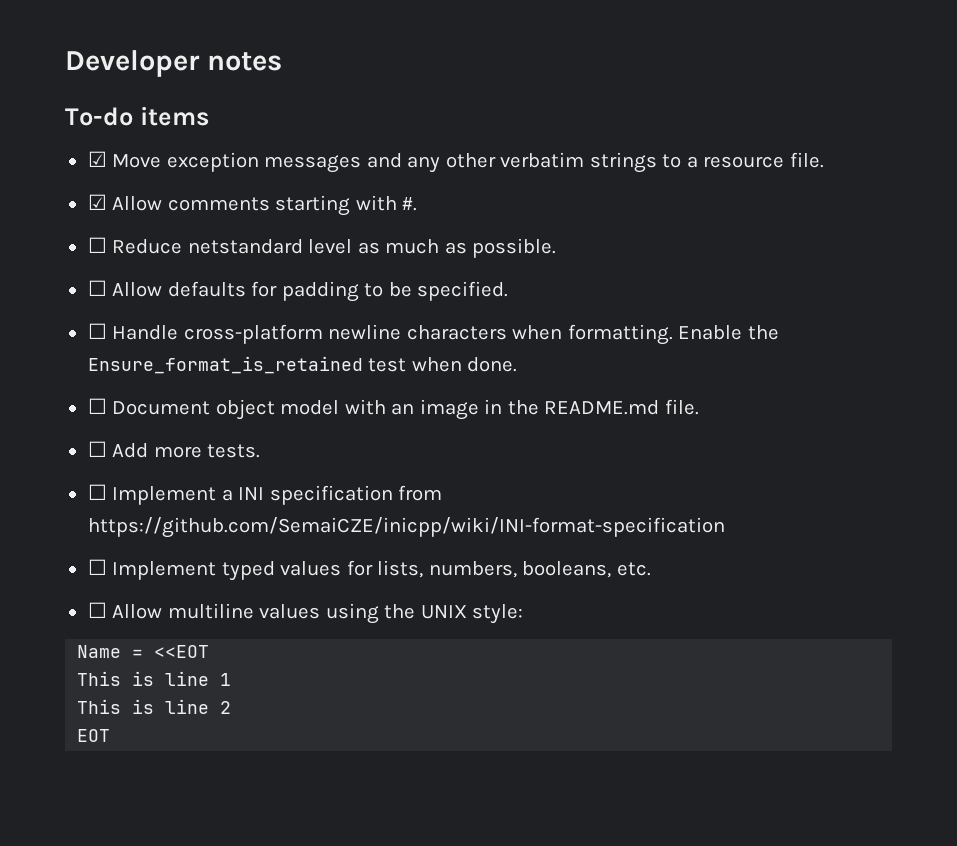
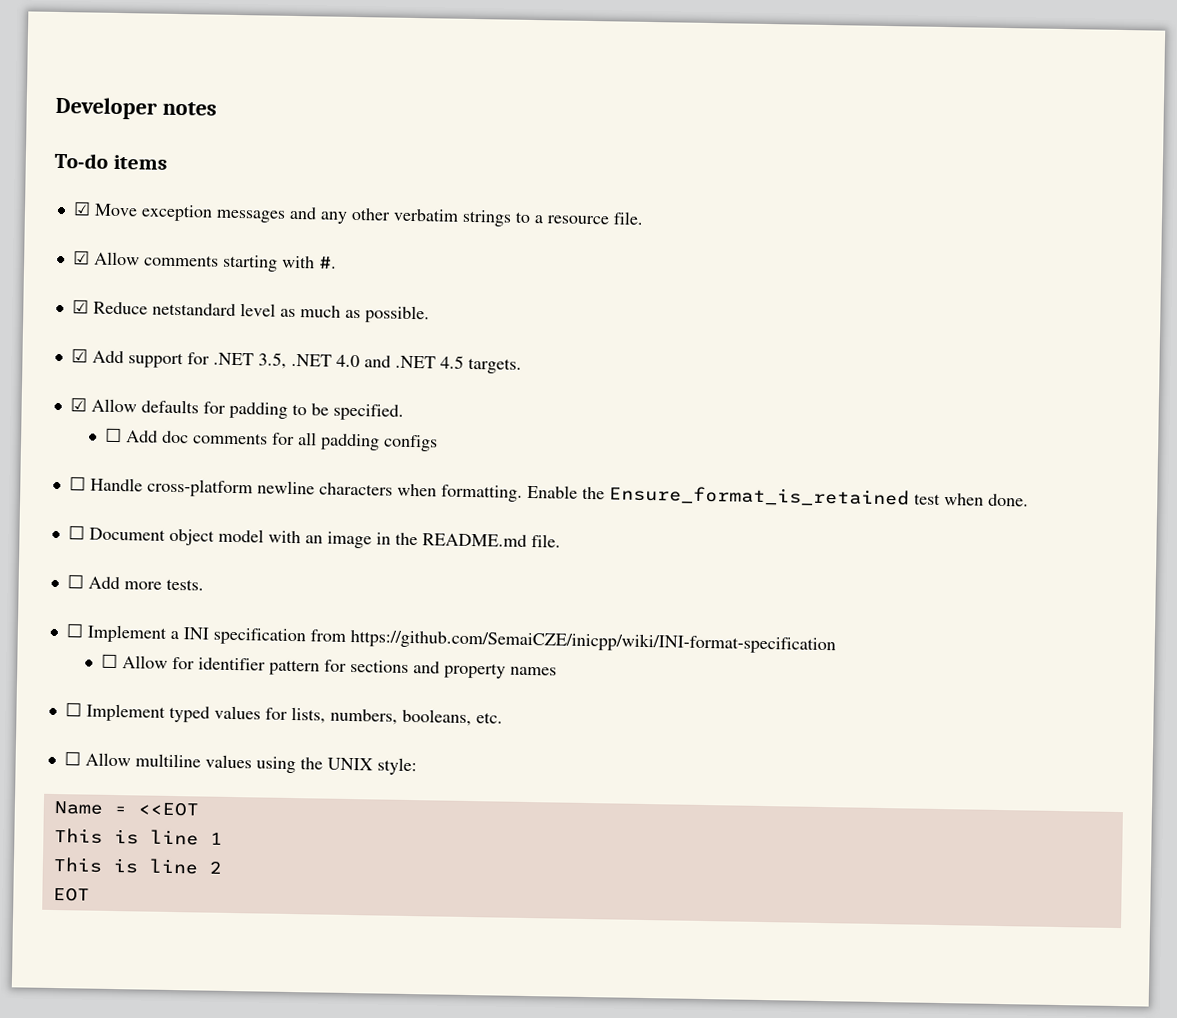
[87,237,107,253] ☐ -> [71,299,89,314] ☑
[87,280,107,296] ☐ -> [70,348,522,374] [69,397,87,412] ☑ Add support for .NET 3.5, .NET 4.0 and .NET 4.5 targets. // ☑
(509, 291) none -> [105,427,439,452] // ☐ Add doc comments for all padding configs
(725, 527) none -> [101,653,558,679] // ☐ Allow for identifier pattern for sections and property names

